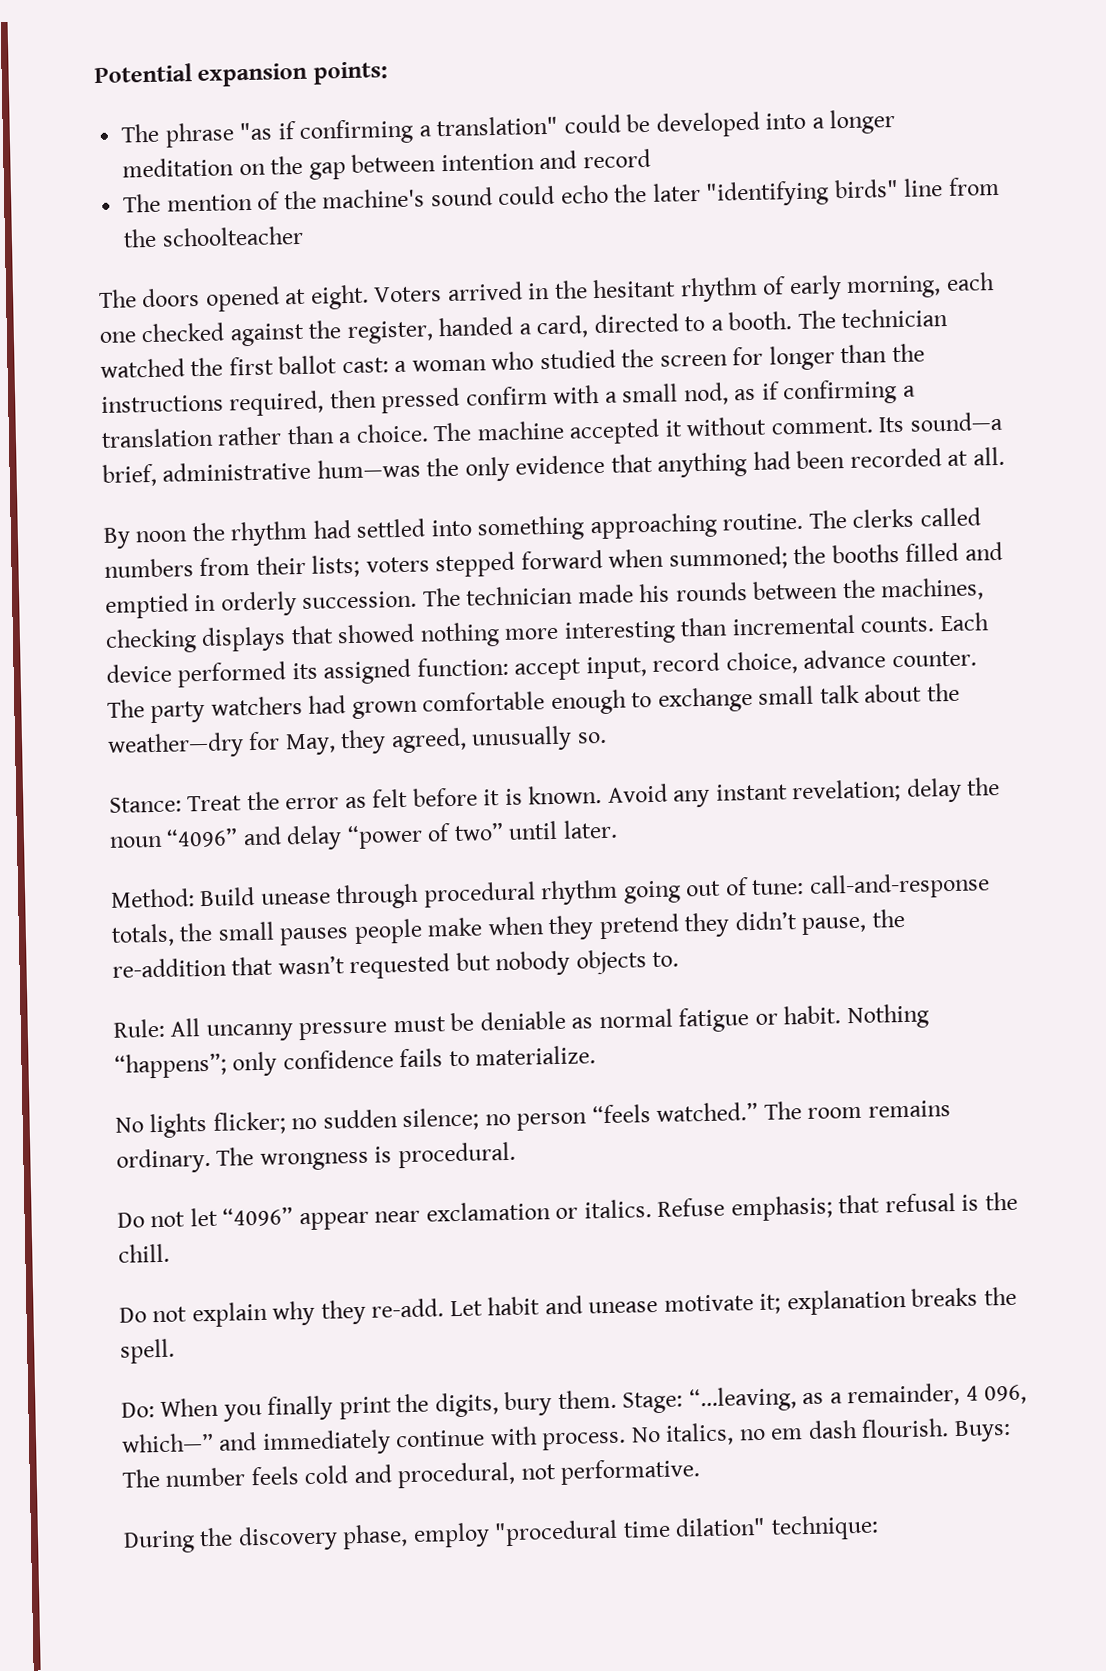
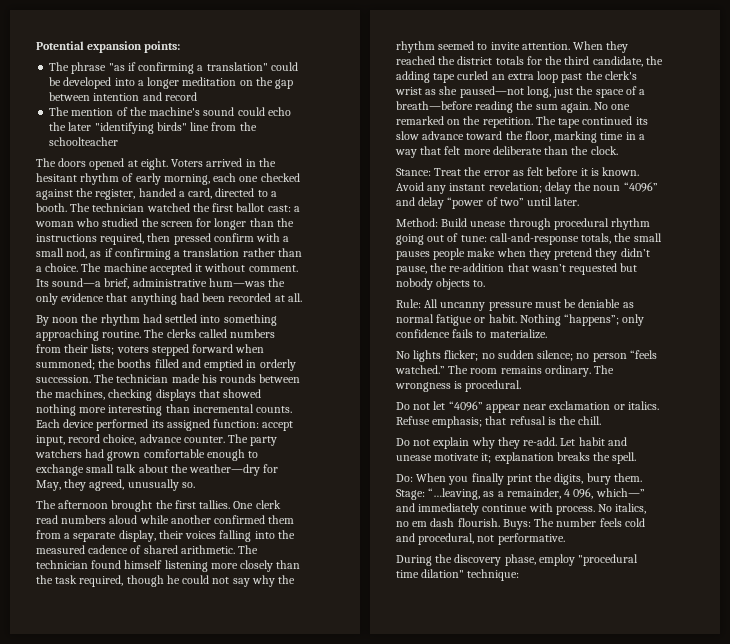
(607, 737) none -> [36,500,281,512] [36,515,295,524] [36,530,295,542] [36,545,259,554] [36,560,301,572] [36,575,296,587] [396,41,629,53] [396,56,663,67] [396,71,637,83] [395,86,646,98] [396,101,631,113] [396,116,648,128] [396,131,645,143] [395,146,618,158] // The afternoon brought the first tallies. One clerk read numbers aloud while another confirmed them from a separate display, their voices falling into the measured cadence of shared arithmetic. The technician found himself listening more closely than the task required, though he could not say why the rhythm seemed to invite attention. When they reached the district totals for the third candidate, the adding tape curled an extra loop past the clerk's wrist as she paused—not long, just the space of a breath—before reading the sum again. No one remarked on the repetition. The tape continued its slow advance toward the floor, marking time in a way that felt more deliberate than the clock.

